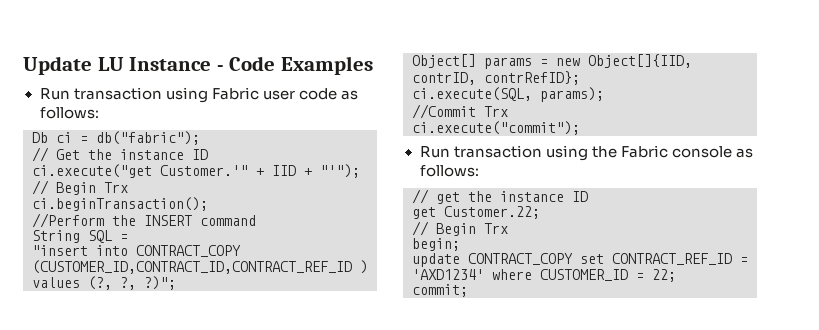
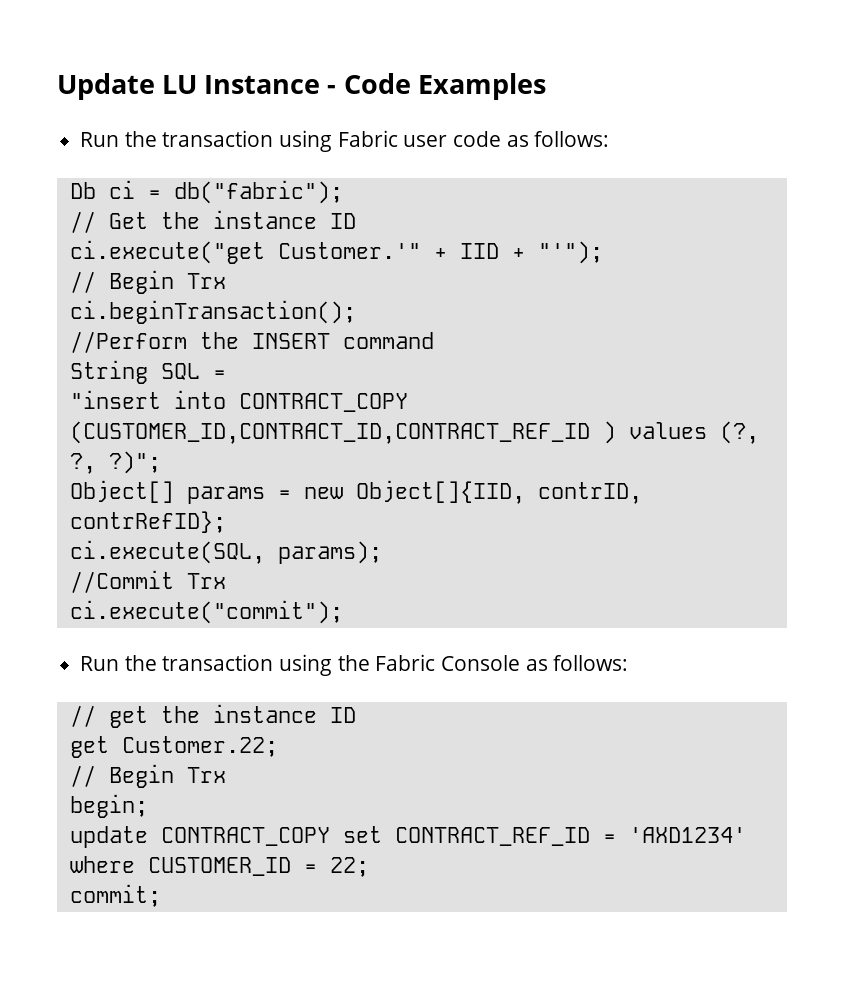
(70, 94) none -> [124,131,157,147] the
(450, 152) none -> [124,655,157,671] the
[671,146,732,158] console -> [441,655,521,671] Console

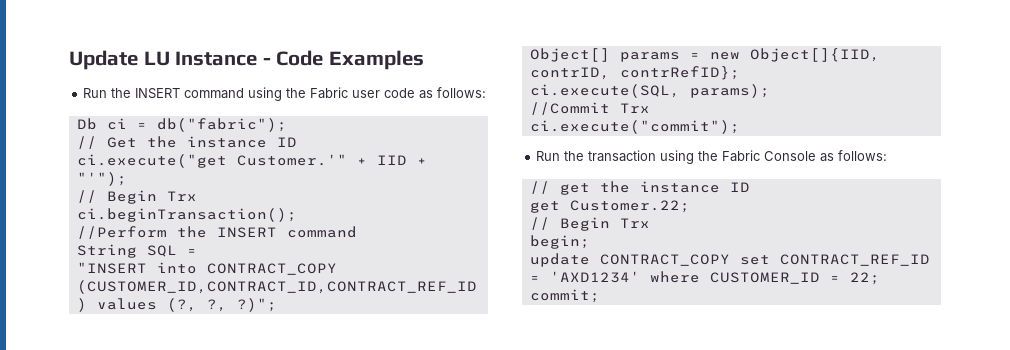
[162,130,333,152] transaction using -> [135,87,307,101] INSERT command using the
[69,390,161,409] "insert -> [76,262,147,274] "INSERT

